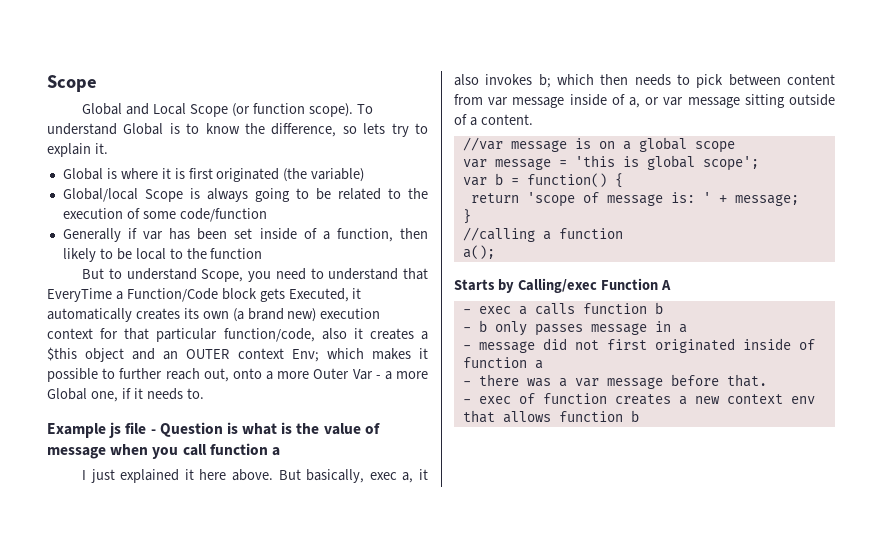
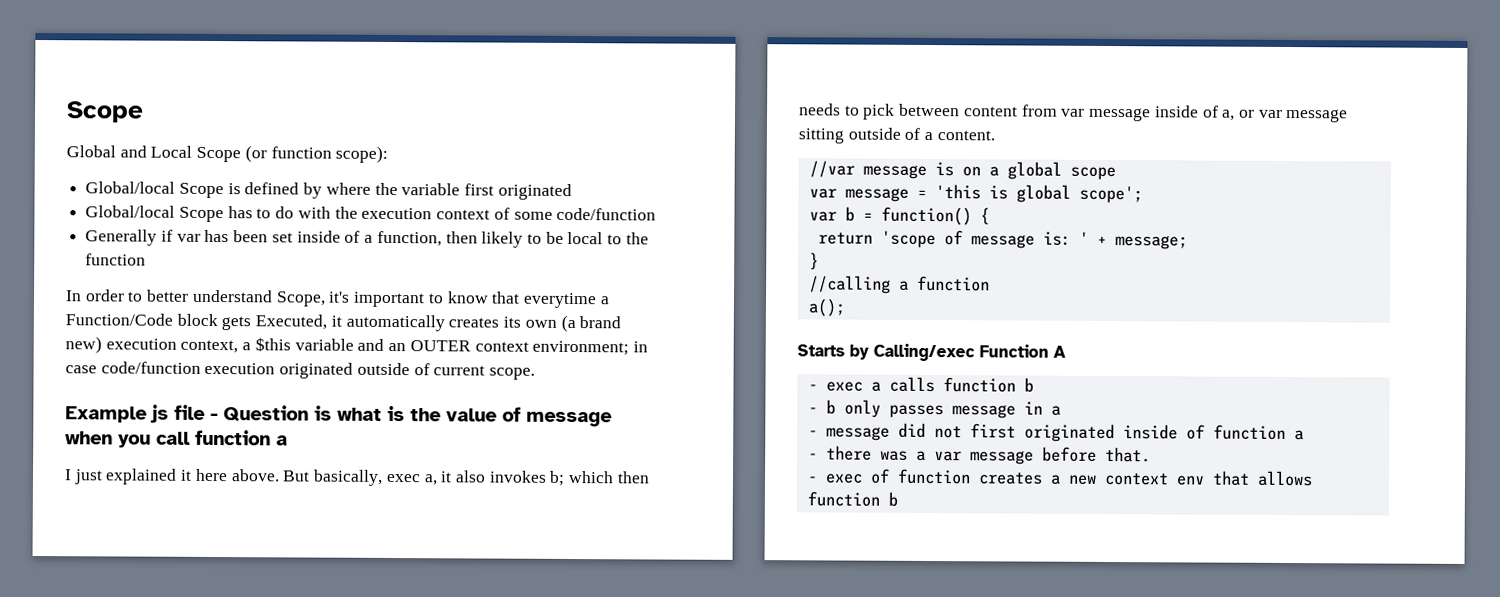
[308,103,373,117] [47,123,428,137] [47,143,108,157] [62,168,365,182] [62,188,401,202] scope). To understand Global is to know the difference, so lets try to explain it. // Global is where it is first originated (the variable) // Global/local Scope is always going to be related to -> [335,145,389,163] [85,181,572,201] [85,205,331,223] scope): // Global/local Scope is defined by where the variable first originated // Global/local Scope has to do with
(123, 213) none -> [436,209,491,220] context
[82,268,428,282] [47,288,112,302] But to understand Scope, you need to understand that EveryTime -> [65,289,597,309] In order to better understand Scope, it's important to know that everytime
[47,328,414,342] context for that particular function/code, also it creates -> [180,339,239,354] context,
[85,348,125,362] object -> [294,338,354,351] variable
[291,348,428,362] [47,368,429,382] [47,388,204,402] Env; which makes it possible to further reach out, onto a more Outer Var - a more Global one, if it needs to. -> [532,340,648,356] [65,361,536,380] environment; in case code/function execution originated outside of current scope.

